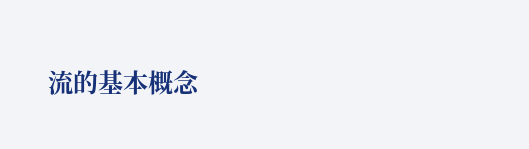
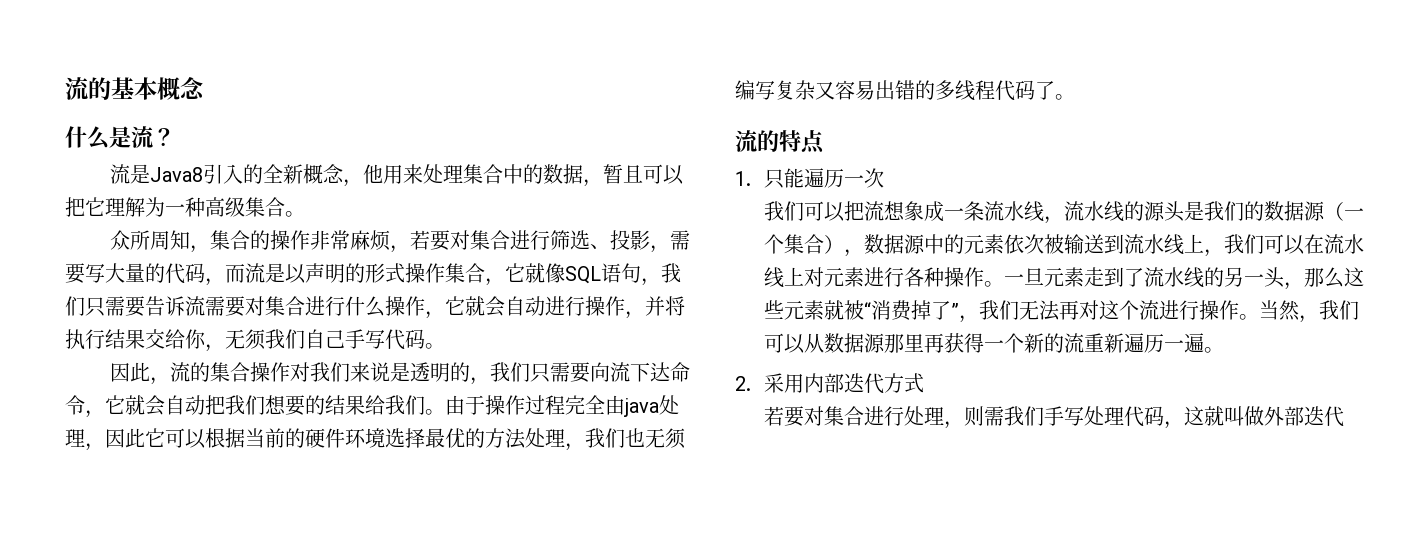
(200, 82) none -> [65,126,175,150] [109,164,684,187] [65,197,305,217] [109,230,690,253] [65,263,681,286] [65,296,685,319] [65,329,445,352] [109,362,690,385] [65,395,679,418] [65,428,686,451] [735,80,1075,101] [735,130,825,154] [735,168,885,189] [764,201,1365,224] [764,234,1365,257] [764,267,1365,290] [764,300,1360,323] [764,333,1225,354] [735,373,925,394] [764,406,1345,429] // 什么是流？ // 流是Java8引入的全新概念，他用来处理集合中的数据，暂且可以把它理解为一种高级集合。 // 众所周知，集合的操作非常麻烦，若要对集合进行筛选、投影，需要写大量的代码，而流是以声明的形式操作集合，它就像SQL语句，我们只需要告诉流需要对集合进行什么操作，它就会自动进行操作，并将执行结果交给你，无须我们自己手写代码。 // 因此，流的集合操作对我们来说是透明的，我们只需要向流下达命令，它就会自动把我们想要的结果给我们。由于操作过程完全由java处理，因此它可以根据当前的硬件环境选择最优的方法处理，我们也无须编写复杂又容易出错的多线程代码了。 // 流的特点 // 1.只能遍历一次 // 我们可以把流想象成一条流水线，流水线的源头是我们的数据源（一个集合），数据源中的元素依次被输送到流水线上，我们可以在流水线上对元素进行各种操作。一旦元素走到了流水线的另一头，那么这些元素就被“消费掉了”，我们无法再对这个流进行操作。当然，我们可以从数据源那里再获得一个新的流重新遍历一遍。 // 2.采用内部迭代方式 // 若要对集合进行处理，则需我们手写处理代码，这就叫做外部迭代

